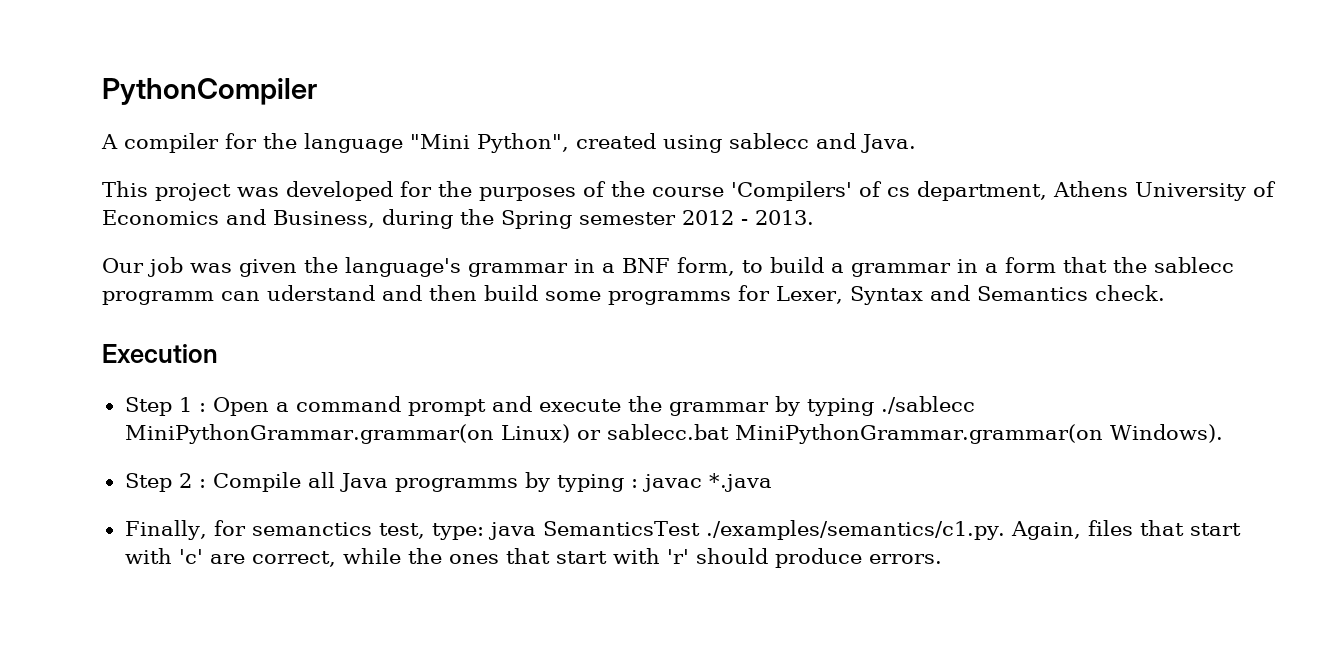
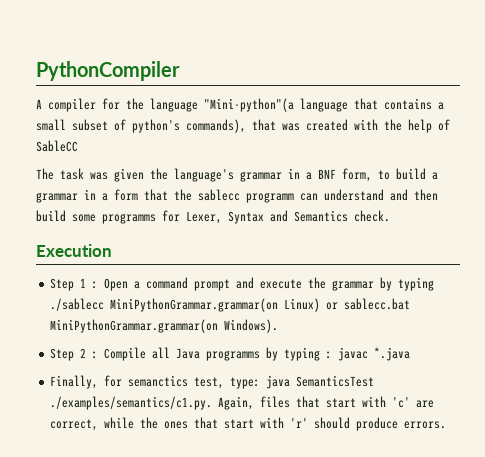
[410,133,916,153] [102,181,1276,201] [102,209,814,229] [102,257,183,277] "Mini Python", created using sablecc and Java. // This project was developed for the purposes of the course 'Compilers' of cs department, Athens University of Economics and Business, during the Spring semester 2012 - 2013. // Our job -> [204,98,444,112] [36,119,450,133] [36,140,78,152] [36,168,84,180] "Mini-python"(a language that contains a small subset of python's commands), that was created with the help of SableCC // The task
[267,285,375,301] uderstand -> [324,189,384,201] understand

